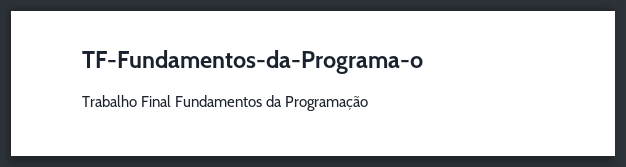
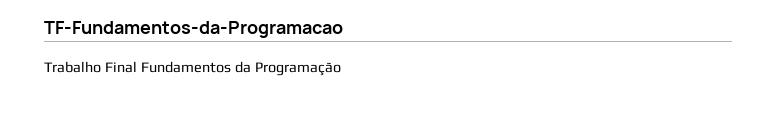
[82,50,423,74] TF-Fundamentos-da-Programa-o -> [44,21,343,38] TF-Fundamentos-da-Programacao

